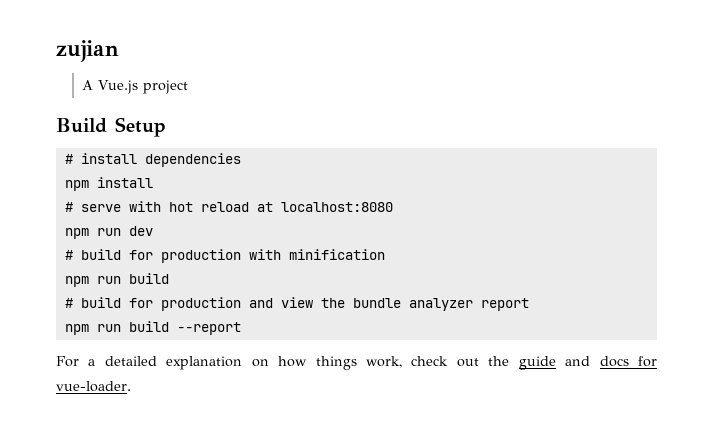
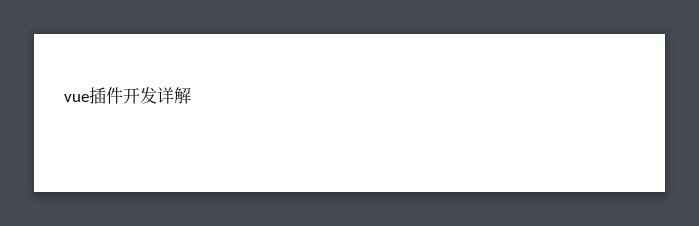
[56,40,119,62] [82,80,189,94] [56,117,166,137] [64,153,241,167] [64,177,153,191] [64,201,393,212] [64,226,153,239] [64,249,385,263] [64,273,169,287] [64,297,529,311] [64,321,241,335] [56,356,658,370] [56,381,131,392] zujian // A Vue.js project // Build Setup // # install dependencies // npm install // # serve with hot reload at localhost:8080 // npm run dev // # build for production with minification // npm run build // # build for production and view the bundle analyzer report // npm run build --report // For a detailed explanation on how things work, check out the guide and docs for vue-loader. -> [64,87,191,104] vue插件开发详解

